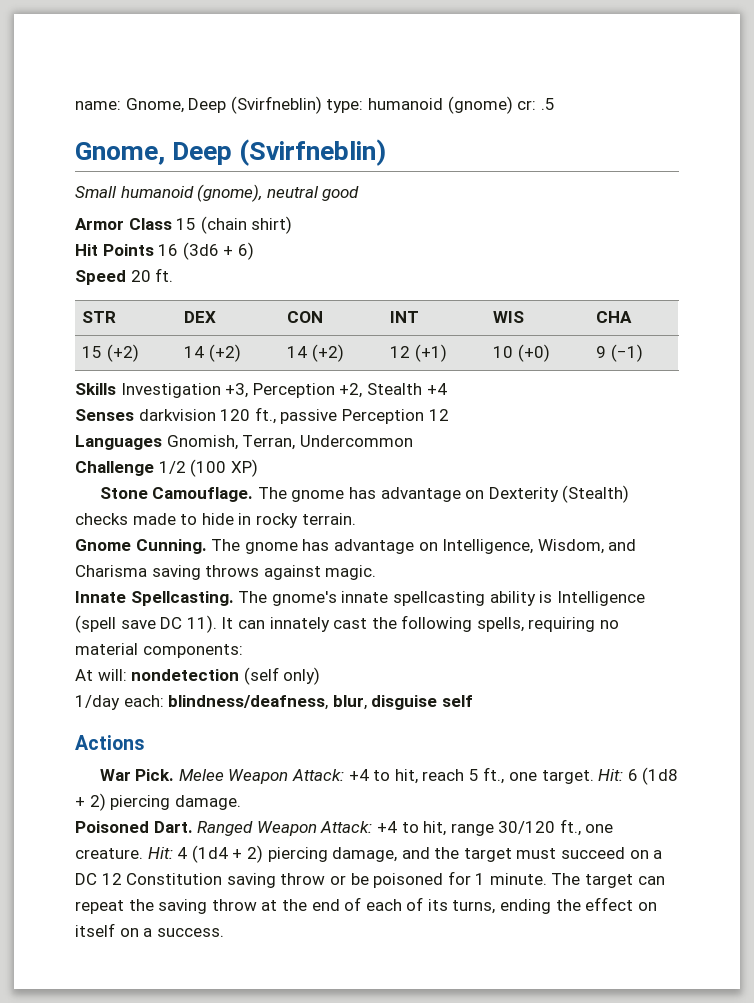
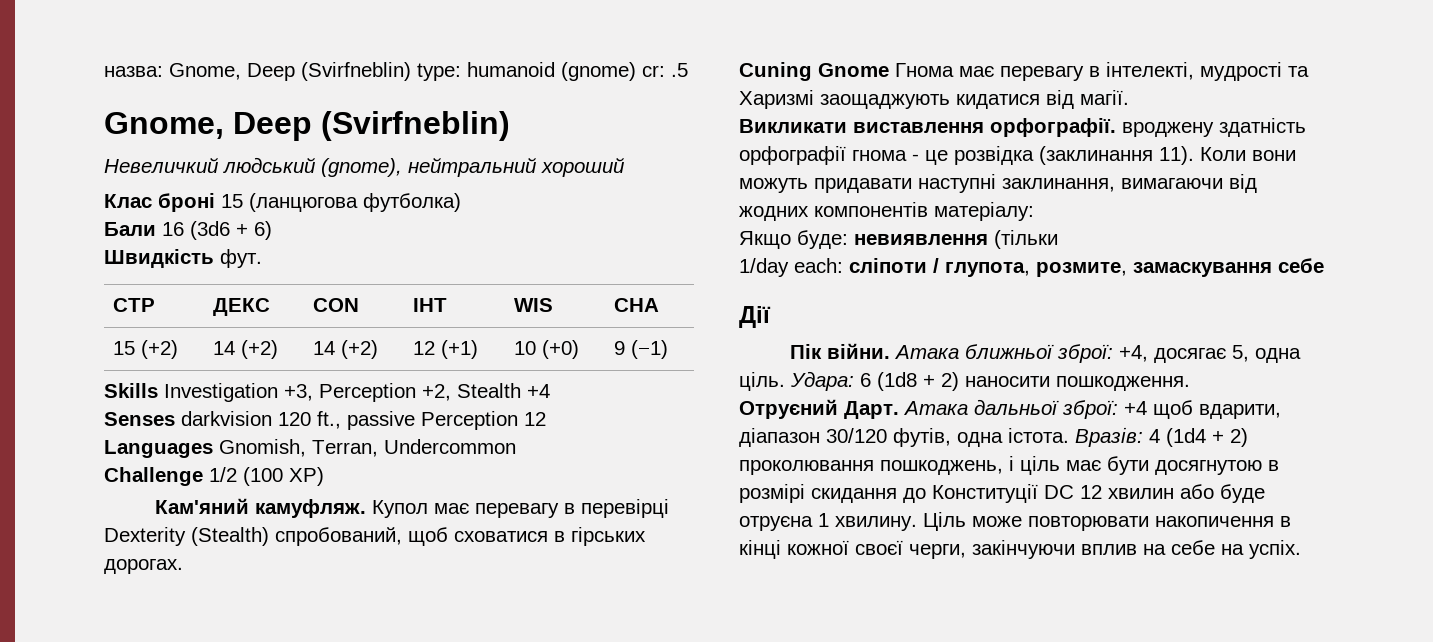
[75,101,121,110] name: -> [104,66,163,77] назва:
[75,184,360,202] [75,216,293,234] [75,244,154,256] Small humanoid (gnome), neutral good // Armor Class 15 (chain shirt) // Hit Points -> [104,157,624,177] [104,193,461,212] [104,222,156,236] Невеличкий людський (gnome), нейтральний хороший // Клас броні 15 (ланцюгова футболка) // Бали
[75,268,174,285] [82,311,117,323] [184,311,217,323] Speed 20 ft. // STR | DEX -> [104,249,262,268] [113,298,156,312] [213,298,271,316] Швидкість фут. // СТР | ДЕКС
[390,311,420,323] INT -> [413,298,448,312] ІНТ
[99,485,630,503] [75,513,356,528] [75,539,637,554] [75,565,377,580] [75,591,645,606] [75,615,620,633] [75,643,243,658] [75,667,321,685] [75,695,473,710] [75,735,145,750] [99,767,679,785] [75,793,241,811] [75,819,614,836] [75,845,663,863] [75,871,665,888] [75,897,657,914] [75,923,224,937] Stone Camouflage. The gnome has advantage on Dexterity (Stealth) checks made to hide in rocky terrain. // Gnome Cunning. The gnome has advantage on Intelligence, Wisdom, and Charisma saving throws against magic. // Innate Spellcasting. The gnome's innate spellcasting ability is Intelligence (spell save DC 11). It can innately cast the following spells, requiring no material components: // At will: nondetection (self only) // 1/day each: blindness/deafness, blur, disguise self // Actions // War Pick. Melee Weapon Attack: +4 to hit, reach 5 ft., one target. Hit: 6 (1d8 + 2) piercing damage. // Poisoned Dart. Ranged Weapon Attack: +4 to hit, range 30/120 ft., one creature. Hit: 4 (1d4 + 2) piercing damage, and the target must succeed on a DC 12 Constitution saving throw or be poisoned for 1 minute. The target can repeat the saving throw at the end of each of its turns, ending the effect on itself on a success. -> [155,498,670,518] [104,527,646,546] [104,559,183,574] [739,62,1309,81] [739,90,1129,109] [739,118,1306,137] [739,146,1296,165] [739,174,1257,193] [739,202,1034,221] [739,230,1058,249] [739,258,1324,277] [739,306,771,328] [790,343,1302,363] [739,371,1190,391] [739,399,1281,419] [739,427,1248,447] [739,456,1279,475] [739,484,1265,503] [739,512,1291,531] [739,540,1301,559] Кам'яний камуфляж. Купол має перевагу в перевірці Dexterity (Stealth) спробований, щоб сховатися в гірських дорогах. // Cuning Gnome Гнома має перевагу в інтелекті, мудрості та Харизмі заощаджують кидатися від магії. // Викликати виставлення орфографії. вроджену здатність орфографії гнома - це розвідка (заклинання 11). Коли вони можуть придавати наступні заклинання, вимагаючи від жодних компонентів матеріалу: // Якщо буде: невиявлення (тільки // 1/day each: сліпоти / глупота, розмите, замаскування себе // Дії // Пік війни. Атака ближньої зброї: +4, досягає 5, одна ціль. Удара: 6 (1d8 + 2) наносити пошкодження. // Отруєний Дарт. Атака дальньої зброї: +4 щоб вдарити, діапазон 30/120 футів, одна істота. Вразів: 4 (1d4 + 2) проколювання пошкоджень, і ціль має бути досягнутою в розмірі скидання до Конституції DC 12 хвилин або буде отруєна 1 хвилину. Ціль може повторювати накопичення в кінці кожної своєї черги, закінчуючи вплив на себе на успіх.

